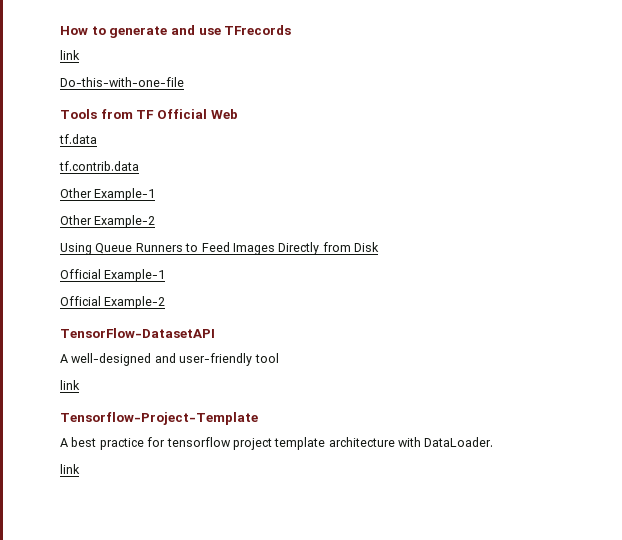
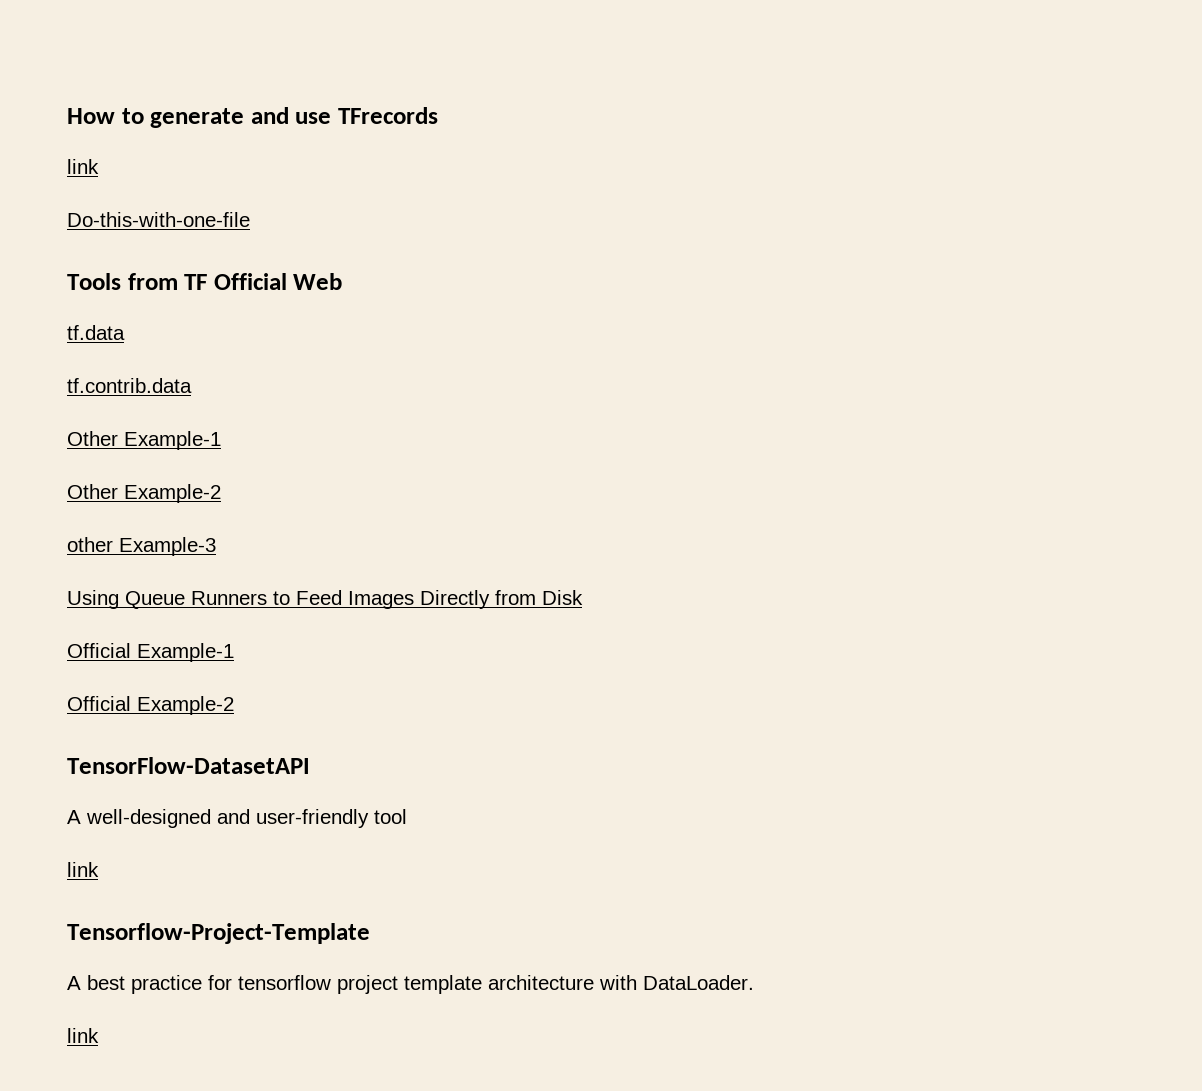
(156, 221) none -> [67,537,216,556] // other Example-3

